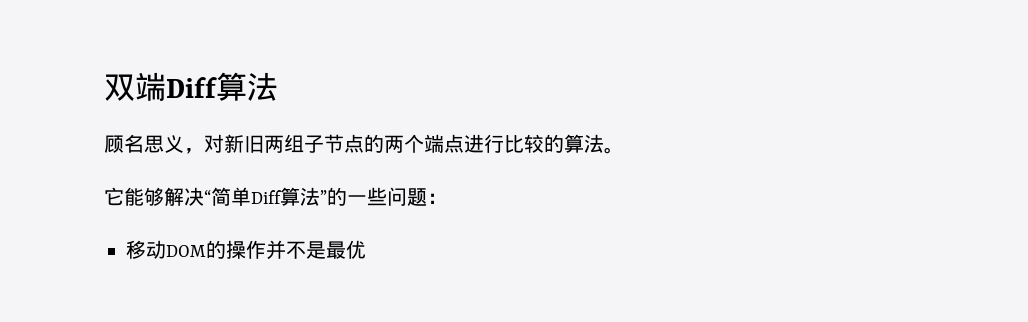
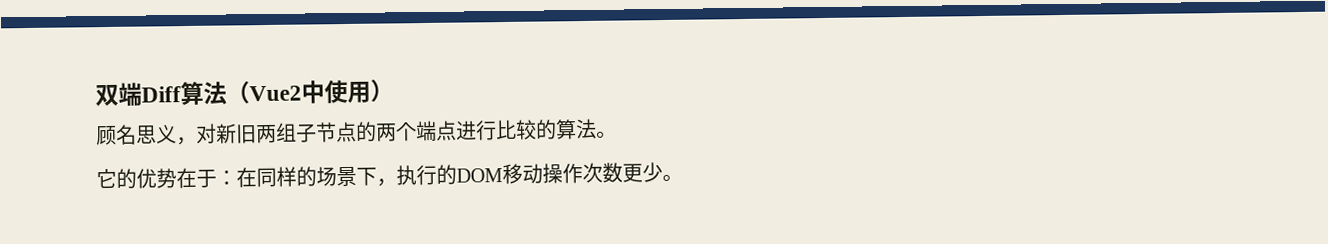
(278, 86) none -> [226,79,394,105] （Vue2中使用）
[124,187,447,206] [126,240,366,260] 能够解决“简单Diff算法”的一些问题： // 移动DOM的操作并不是最优 -> [116,162,683,189] 的优势在于：在同样的场景下，执行的DOM移动操作次数更少。

